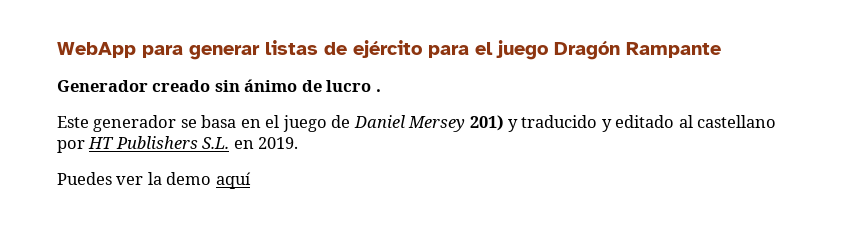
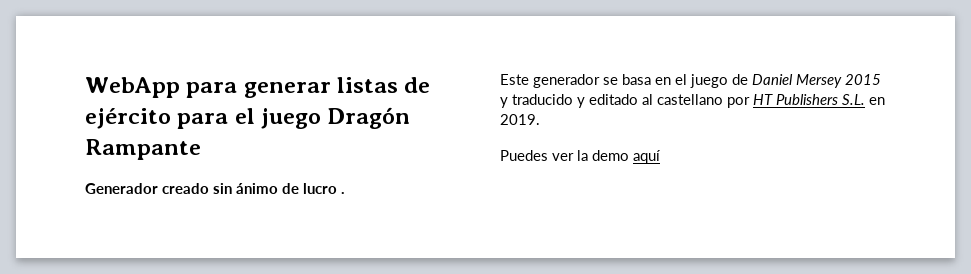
[469,115,504,131] 201) -> [845,74,881,85] 2015

